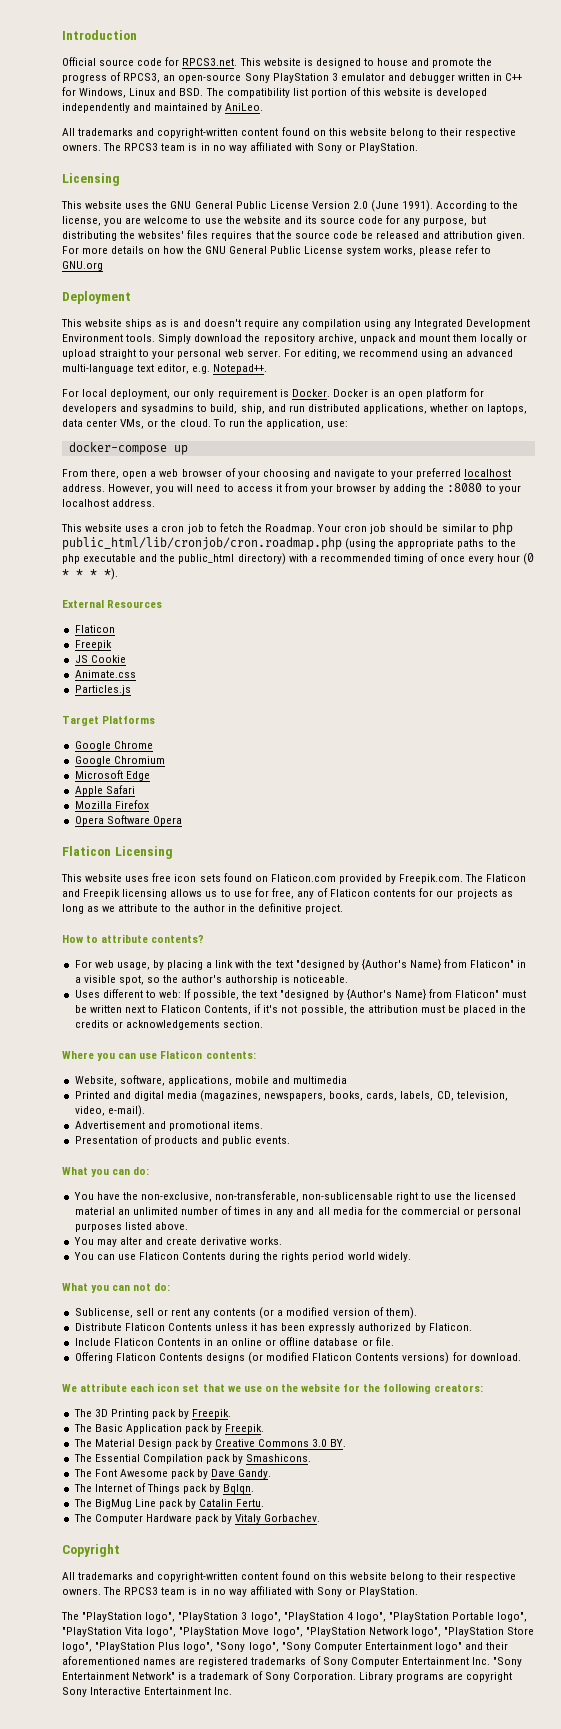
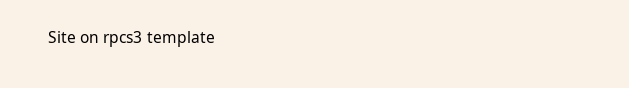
[62,30,137,40] [62,57,493,68] [62,72,523,83] [62,87,488,98] [62,103,264,113] [62,127,517,138] [62,142,419,153] [62,173,120,186] [61,200,519,212] [62,215,486,226] [62,230,526,241] [62,245,492,256] [62,261,103,271] [62,291,131,304] [61,319,531,329] [62,334,528,344] [62,349,514,359] [62,364,268,374] [62,388,485,399] [62,404,528,414] [62,419,349,429] [68,442,188,455] [62,468,512,479] [62,483,521,494] [62,499,156,507] [61,522,513,535] [62,537,516,550] [62,553,535,565] [62,568,118,580] [62,600,163,608] [74,625,115,633] [74,640,112,650] [74,655,126,663] [74,670,136,678] [74,685,131,695] [62,716,156,726] [74,741,153,751] [74,756,165,766] [74,770,150,781] [74,785,135,796] [74,800,149,809] [74,815,182,826] [62,846,173,859] [61,873,527,884] [62,888,513,899] [62,903,344,914] [62,934,205,943] [74,959,527,970] [74,975,349,985] [74,989,527,1000] [74,1004,527,1015] [74,1020,263,1030] [62,1050,256,1061] [74,1075,348,1086] [74,1090,508,1102] [74,1105,145,1117] [74,1121,263,1131] [74,1135,291,1146] [62,1167,150,1177] [73,1191,516,1202] [74,1206,522,1217] [74,1222,188,1232] [73,1237,283,1247] [73,1252,411,1262] [62,1283,171,1293] [74,1307,417,1319] [74,1323,472,1333] [74,1337,394,1346] [74,1352,521,1364] [62,1383,484,1394] [73,1409,232,1419] [73,1424,265,1434] [73,1439,347,1449] [73,1454,312,1464] [73,1469,272,1479] [73,1483,255,1494] [73,1499,265,1509] [73,1514,321,1524] [62,1544,120,1557] [62,1571,517,1582] [62,1586,419,1597] [61,1612,528,1622] [62,1627,535,1637] [62,1642,509,1652] [62,1656,523,1667] [62,1671,513,1682] [62,1687,233,1697] Introduction // Official source code for RPCS3.net. This website is designed to house and promote the progress of RPCS3, an open-source Sony PlayStation 3 emulator and debugger written in C++ for Windows, Linux and BSD. The compatibility list portion of this website is developed independently and maintained by AniLeo. // All trademarks and copyright-written content found on this website belong to their respective owners. The RPCS3 team is in no way affiliated with Sony or PlayStation. // Licensing // This website uses the GNU General Public License Version 2.0 (June 1991). According to the license, you are welcome to use the website and its source code for any purpose, but distributing the websites' files requires that the source code be released and attribution given. For more details on how the GNU General Public License system works, please refer to GNU.org // Deployment // This website ships as is and doesn't require any compilation using any Integrated Development Environment tools. Simply download the repository archive, unpack and mount them locally or upload straight to your personal web server. For editing, we recommend using an advanced multi-language text editor, e.g. Notepad++. // For local deployment, our only requirement is Docker. Docker is an open platform for developers and sysadmins to build, ship, and run distributed applications, whether on laptops, data center VMs, or the cloud. To run the application, use: // docker-compose up // From there, open a web browser of your choosing and navigate to your preferred localhost address. However, you will need to access it from your browser by adding the :8080 to your localhost address. // This website uses a cron job to fetch the Roadmap. Your cron job should be similar to php public_html/lib/cronjob/cron.roadmap.php (using the appropriate paths to the php executable and the public_html directory) with a recommended timing of once every hour (0 * * * *). // External Resources // Flaticon // Freepik // JS Cookie // Animate.css // Particles.js // Target Platforms // Google Chrome // Google Chromium // Microsoft Edge // Apple Safari // Mozilla Firefox // Opera Software Opera // Flaticon Licensing // This website uses free icon sets found on Flaticon.com provided by Freepik.com. The Flaticon and Freepik licensing allows us to use for free, any of Flaticon contents for our projects as long as we attribute to the author in the definitive project. // How to attribute contents? // For web usage, by placing a link with the text "designed by {Author's Name} from Flaticon" in a visible spot, so the author's authorship is noticeable. // Uses different to web: If possible, the text "designed by {Author's Name} from Flaticon" must be written next to Flaticon Contents, if it's not possible, the attribution must be placed in the credits or acknowledgements section. // Where you can use Flaticon contents: // Website, software, applications, mobile and multimedia // Printed and digital media (magazines, newspapers, books, cards, labels, CD, television, video, e-mail). // Advertisement and promotional items. // Presentation of products and public events. // What you can do: // You have the non-exclusive, non-transferable, non-sublicensable right to use the licensed material an unlimited number of times in any and all media for the commercial or personal purposes listed above. // You may alter and create derivative works. // You can use Flaticon Contents during the rights period world widely. // What you can not do: // Sublicense, sell or rent any contents (or a modified version of them). // Distribute Flaticon Contents unless it has been expressly authorized by Flaticon. // Include Flaticon Contents in an online or offline database or file. // Offering Flaticon Contents designs (or modified Flaticon Contents versions) for download. // We attribute each icon set that we use on the website for the following creators: // The 3D Printing pack by Freepik. // The Basic Application pack by Freepik. // The Material Design pack by Creative Commons 3.0 BY. // The Essential Compilation pack by Smashicons. // The Font Awesome pack by Dave Gandy. // The Internet of Things pack by Bqlqn. // The BigMug Line pack by Catalin Fertu. // The Computer Hardware pack by Vitaly Gorbachev. // Copyright // All trademarks and copyright-written content found on this website belong to their respective owners. The RPCS3 team is in no way affiliated with Sony or PlayStation. // The "PlayStation logo", "PlayStation 3 logo", "PlayStation 4 logo", "PlayStation Portable logo", "PlayStation Vita logo", "PlayStation Move logo", "PlayStation Network logo", "PlayStation Store logo", "PlayStation Plus logo", "Sony logo", "Sony Computer Entertainment logo" and their aforementioned names are registered trademarks of Sony Computer Entertainment Inc. "Sony Entertainment Network" is a trademark of Sony Corporation. Library programs are copyright Sony Interactive Entertainment Inc. -> [48,31,215,47] Site on rpcs3 template

